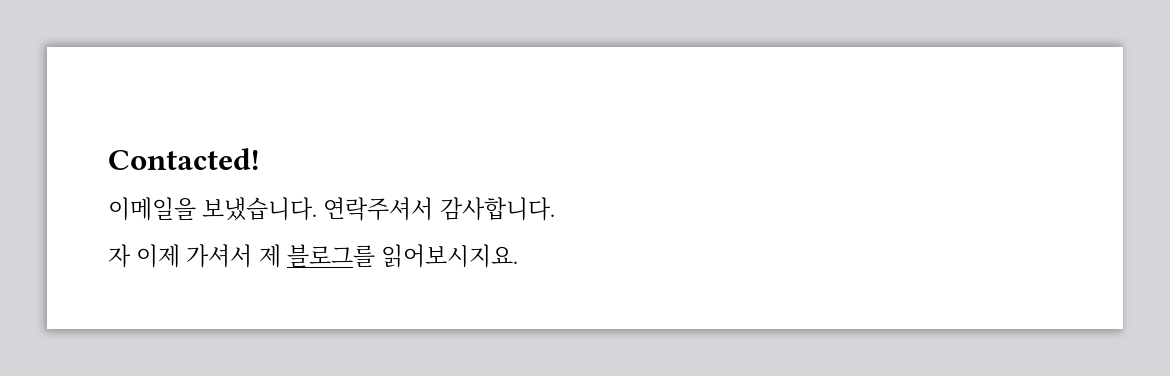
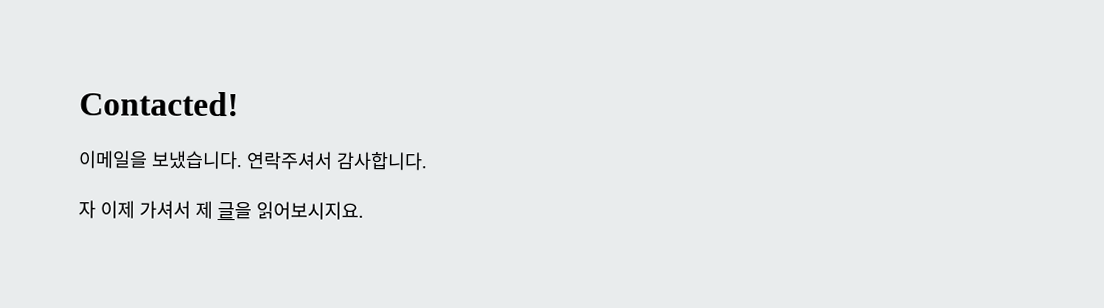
[286,244,375,267] 블로그를 -> [217,201,252,220] 글을

